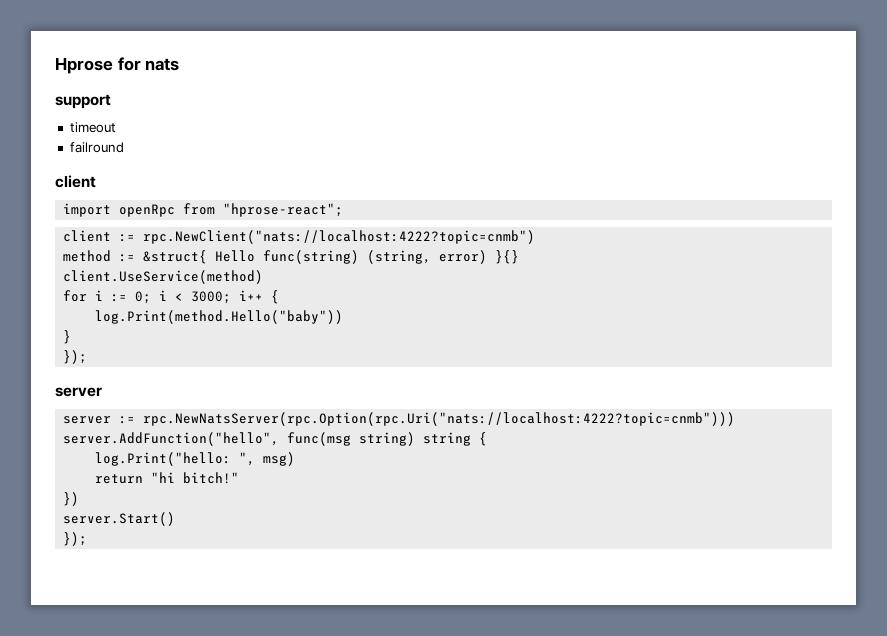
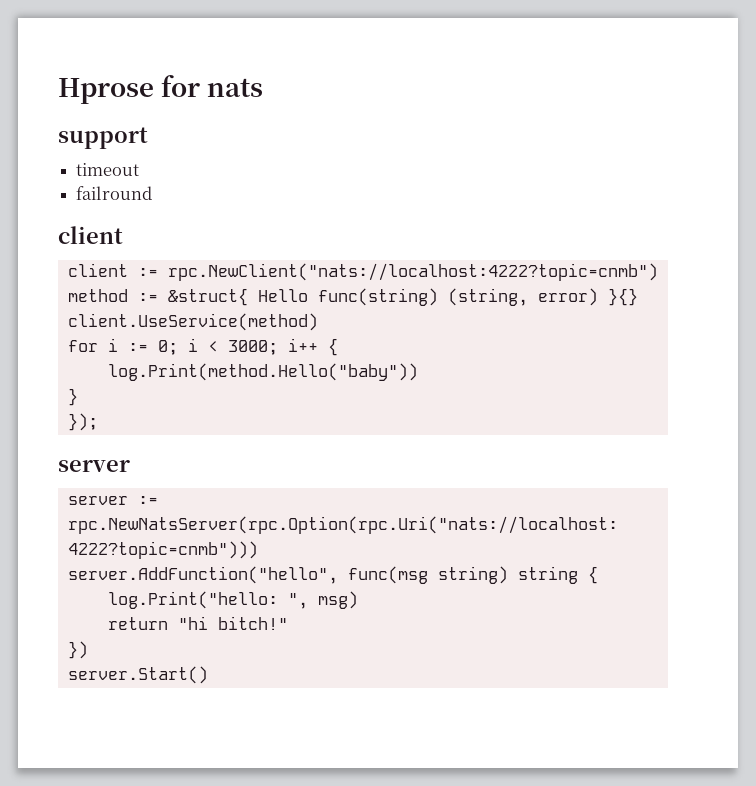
[63,203,344,217] // import openRpc from "hprose-react"; -> (123, 235) none
[63,532,88,546] // }); -> (208, 675) none

